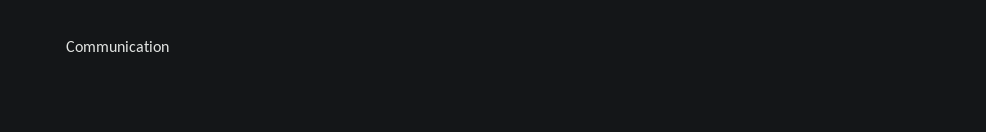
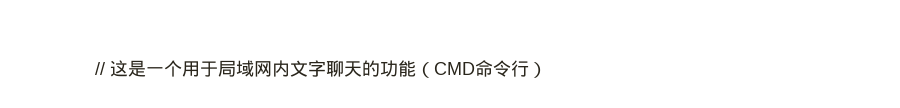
[66,41,169,52] Communication -> [95,60,547,78] // 这是一个用于局域网内文字聊天的功能（CMD命令行）

